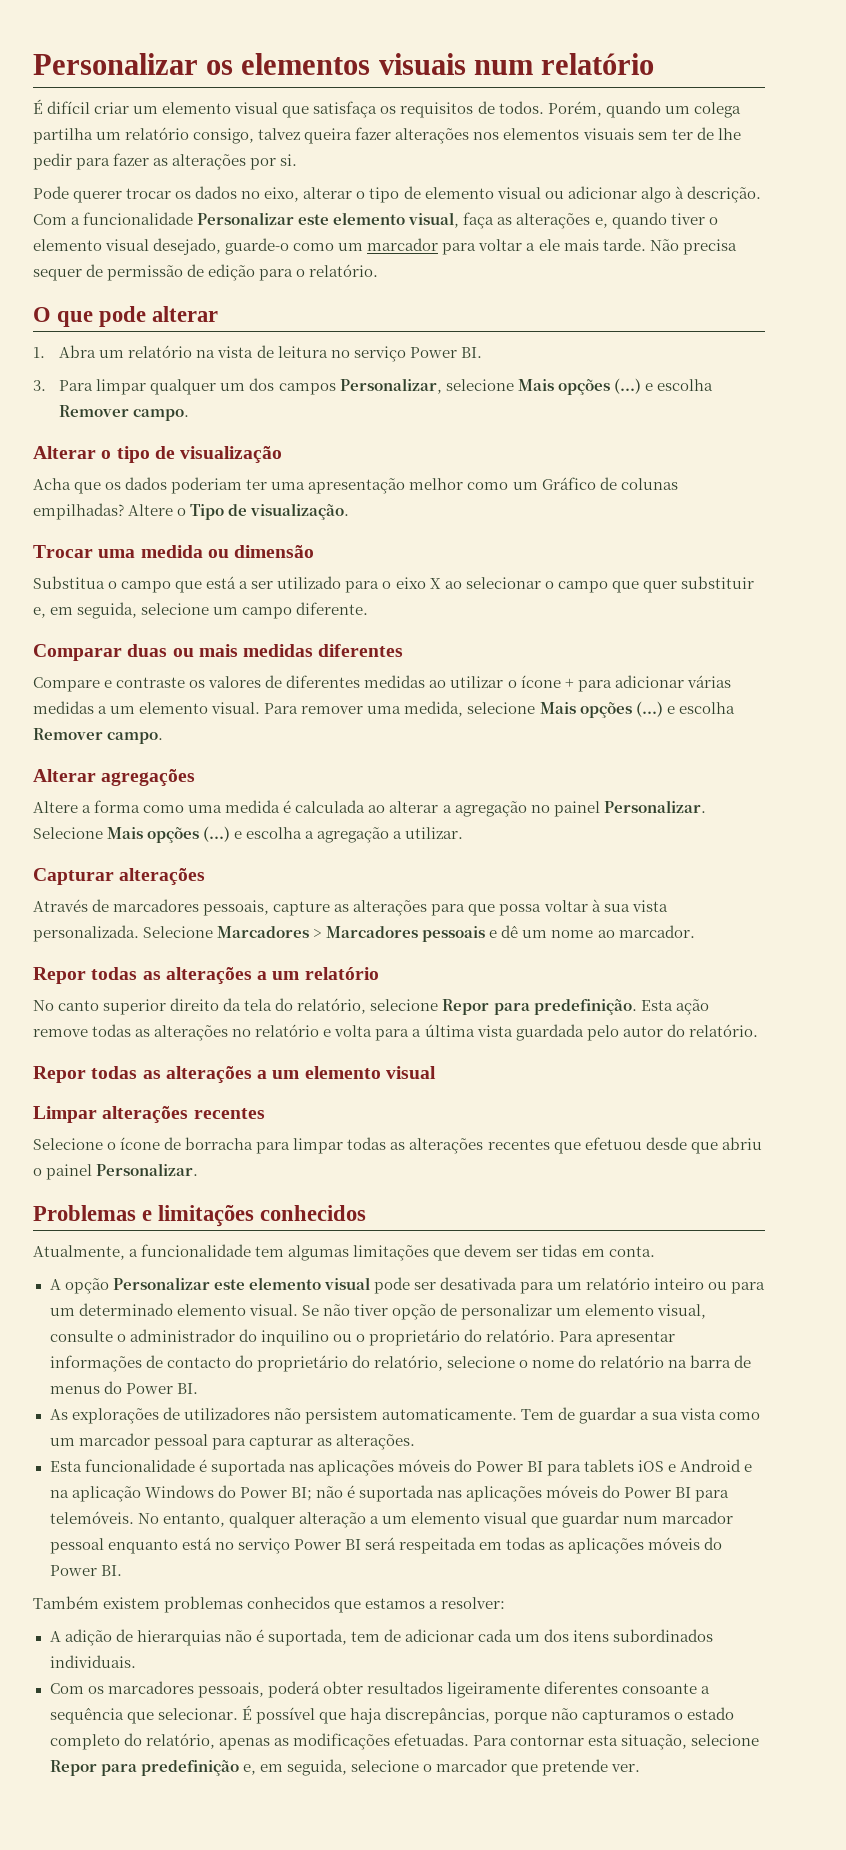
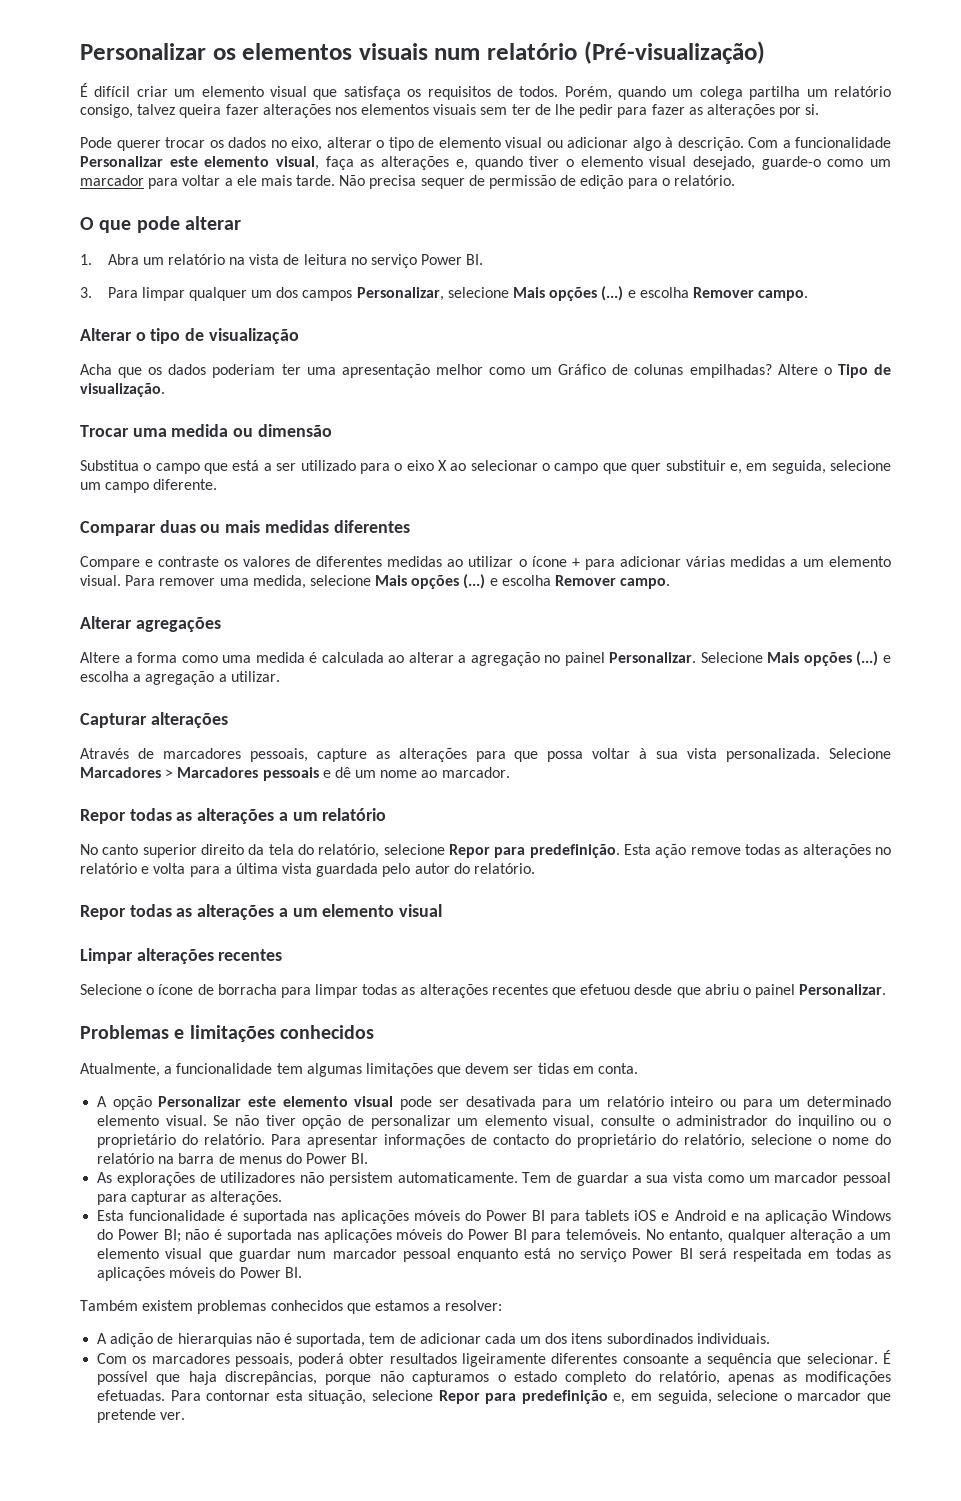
(655, 64) none -> [583,41,765,64] (Pré-visualização)

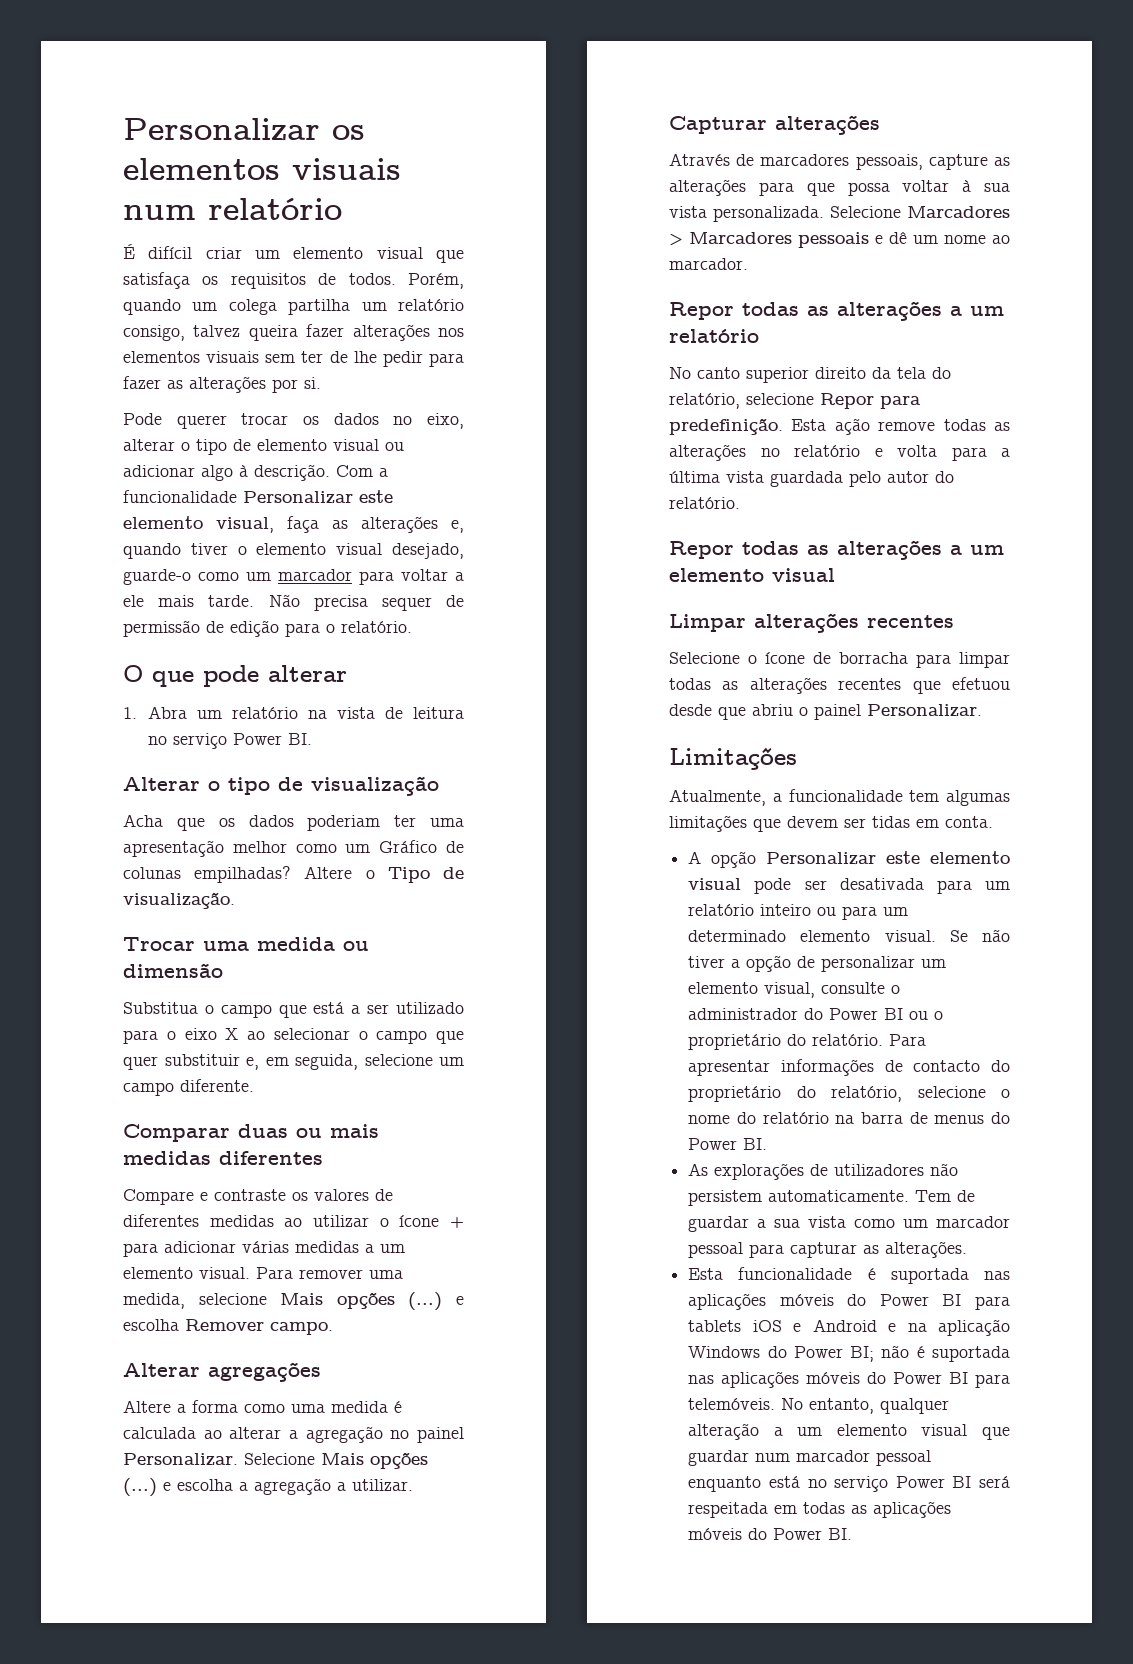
[583,41,765,64] (Pré-visualização) -> (342, 209) none
[80,286,809,301] // 3. Para limpar qualquer um dos campos Personalizar, selecione Mais opções (...) e escolha Remover campo. -> (313, 739) none
[80,1025,374,1042] Problemas e limitações conhecidos -> [669,747,797,770] Limitações
(296, 1120) none -> [731,959,741,968] a
[797,1115,854,1129] inquilino -> [829,1008,904,1020] Power BI
[80,1300,503,1314] [97,1333,770,1347] [97,1350,891,1367] [97,1371,891,1385] [97,1390,892,1404] [97,1409,186,1423] // Também existem problemas conhecidos que estamos a resolver: // A adição de hierarquias não é suportada, tem de adicionar cada um dos itens subordinados individuais. // Com os marcadores pessoais, poderá obter resultados ligeiramente diferentes consoante a sequência que selecionar. É possível que haja discrepâncias, porque não capturamos o estado completo do relatório, apenas as modificações efetuadas. Para contornar esta situação, selecione Repor para predefinição e, em seguida, selecione o marcador que pretende ver. -> (853, 1534) none

